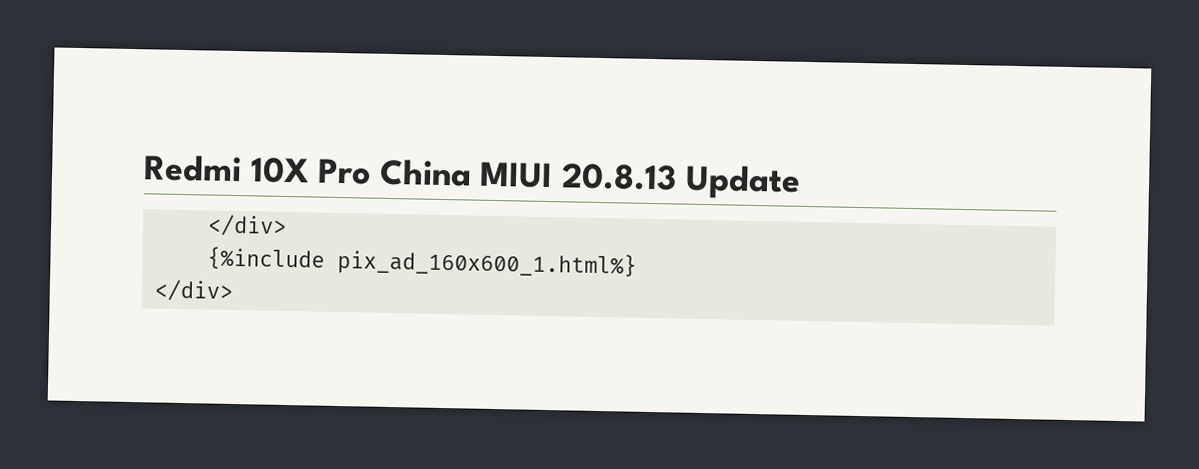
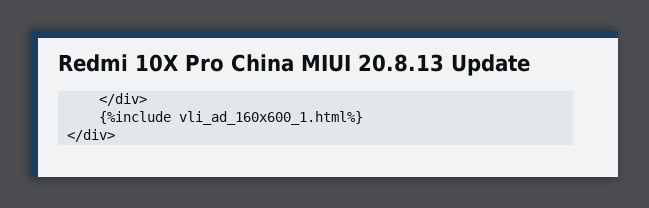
[336,248,637,279] pix_ad_160x600_1.html%} -> [179,111,364,125] vli_ad_160x600_1.html%}

